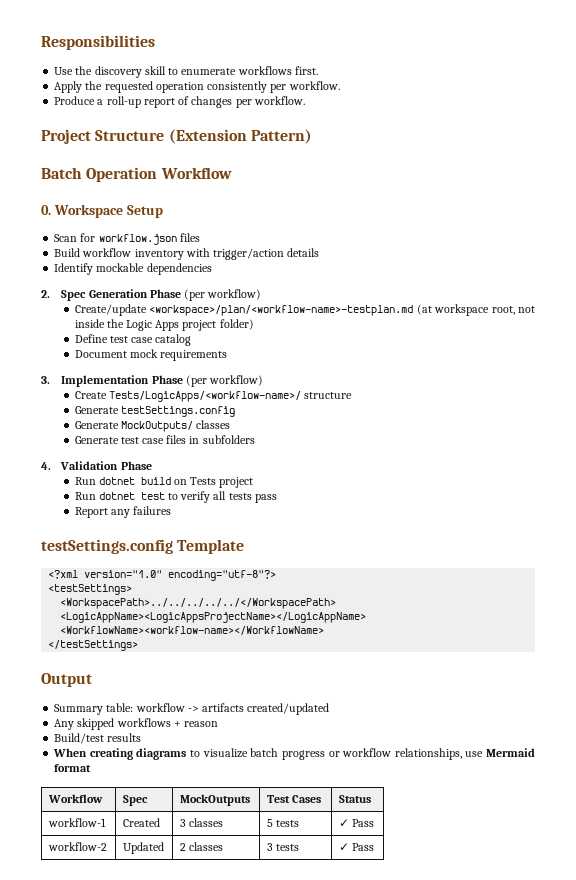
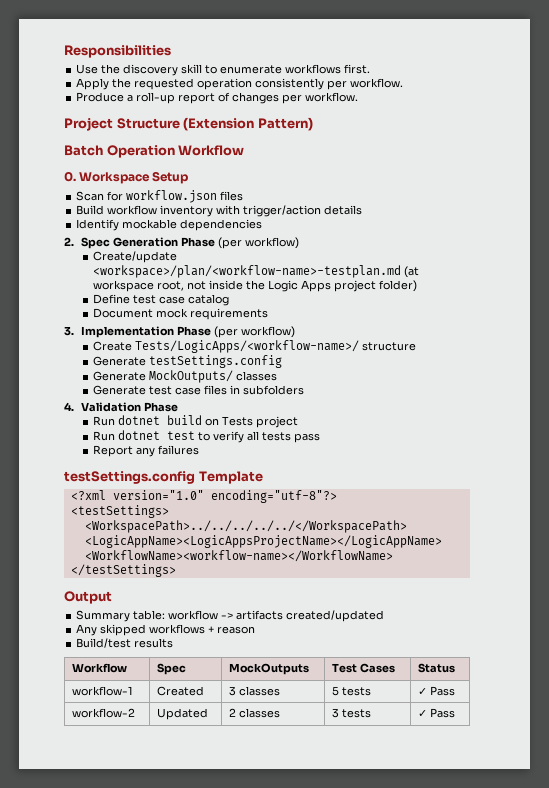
[53,748,535,760] [54,764,92,772] // When creating diagrams to visualize batch progress or workflow relationships, use Mermaid format -> (174, 643) none

